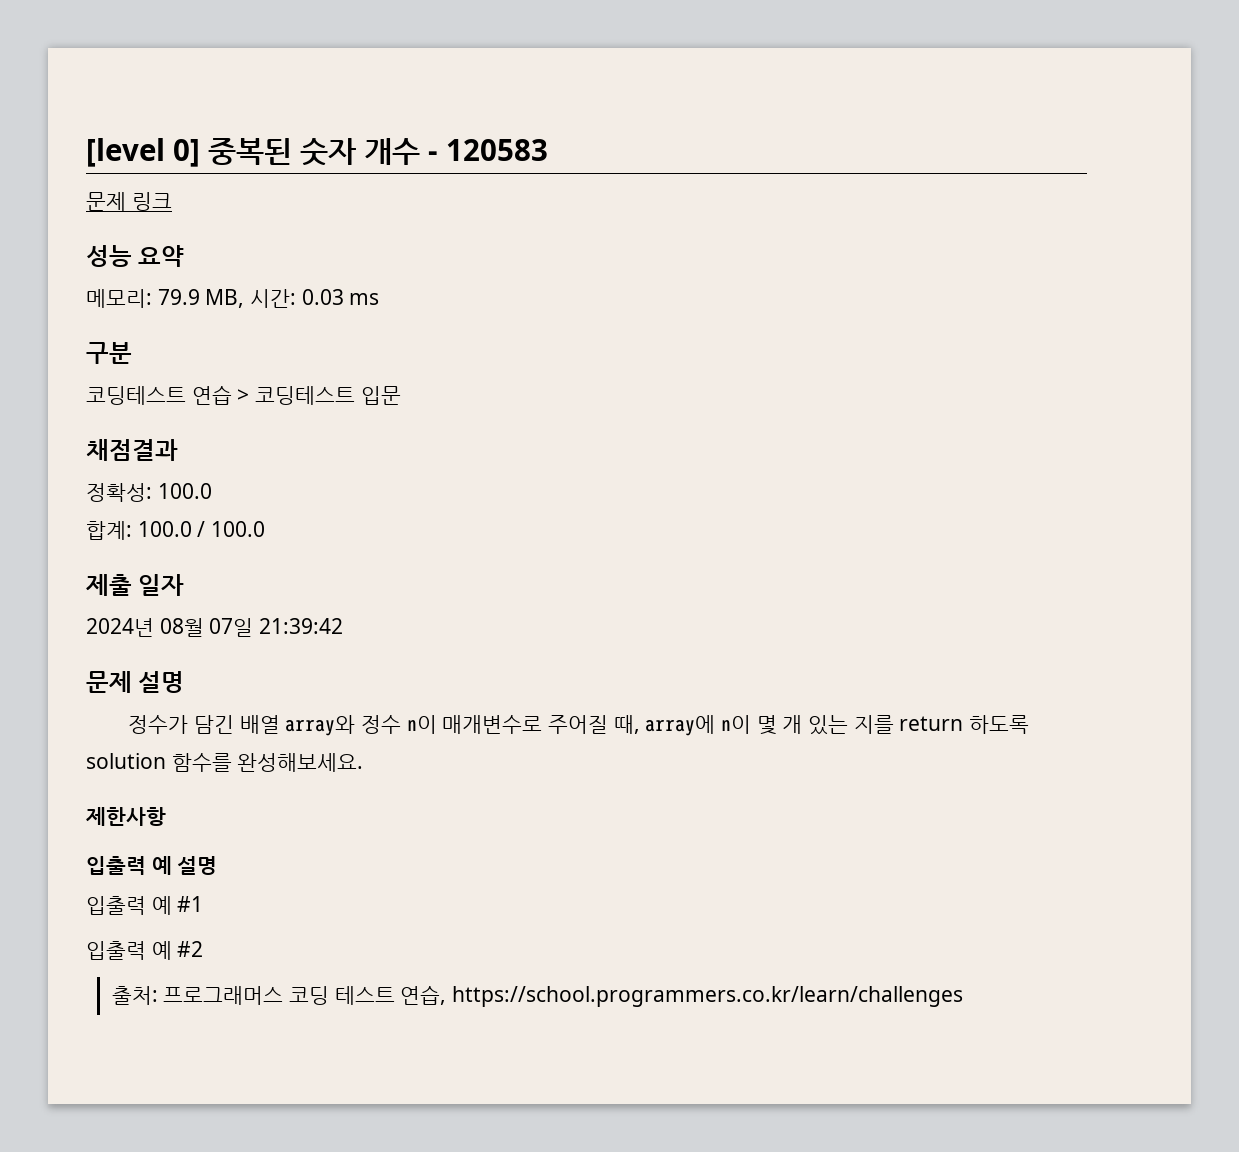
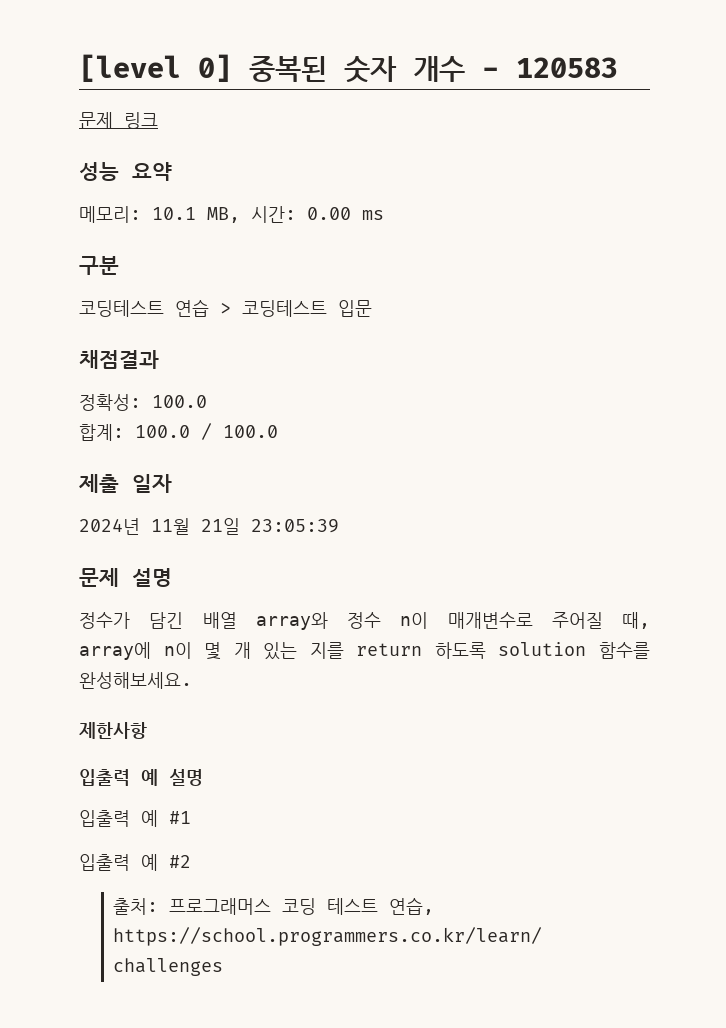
[157,289,200,305] 79.9 -> [152,207,196,220] 10.1
[301,289,344,305] 0.03 -> [307,207,351,220] 0.00
[159,618,344,637] 08월 07일 21:39:42 -> [151,518,339,535] 11월 21일 23:05:39

